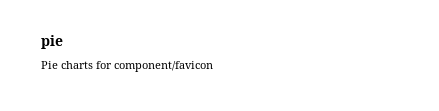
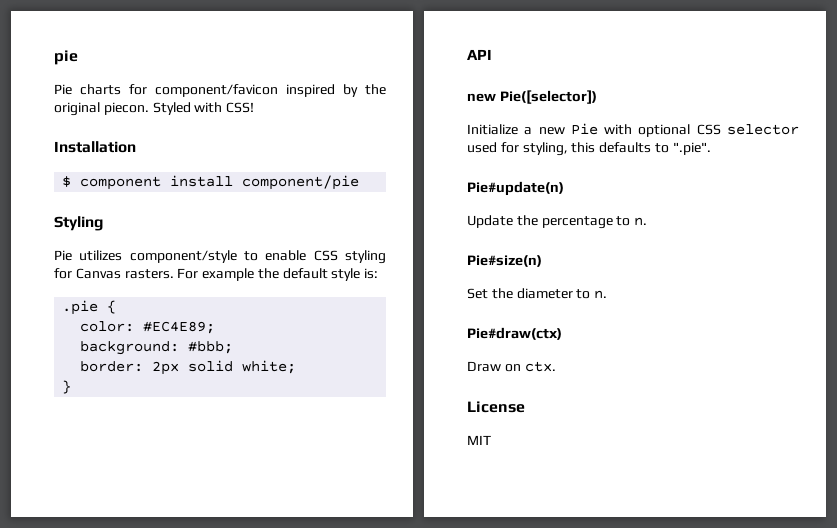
(213, 66) none -> [286,84,386,97] [54,102,255,116] [54,141,136,153] [62,175,360,190] [54,216,103,231] [54,250,386,264] [54,268,379,281] [62,300,117,315] [80,321,216,334] [80,341,234,355] [80,360,297,375] [62,380,72,394] [467,49,492,60] [467,90,597,104] [467,123,799,137] [467,142,711,156] [467,181,564,196] [467,215,648,229] [467,255,542,267] [467,288,608,299] [467,327,562,340] [467,361,556,372] [467,401,525,413] [467,435,491,445] inspired by the original piecon. Styled with CSS! // Installation // $ component install component/pie // Styling // Pie utilizes component/style to enable CSS styling for Canvas rasters. For example the default style is: // .pie { // color: #EC4E89; // background: #bbb; // border: 2px solid white; // } // API // new Pie([selector]) // Initialize a new Pie with optional CSS selector used for styling, this defaults to ".pie". // Pie#update(n) // Update the percentage to n. // Pie#size(n) // Set the diameter to n. // Pie#draw(ctx) // Draw on ctx. // License // MIT

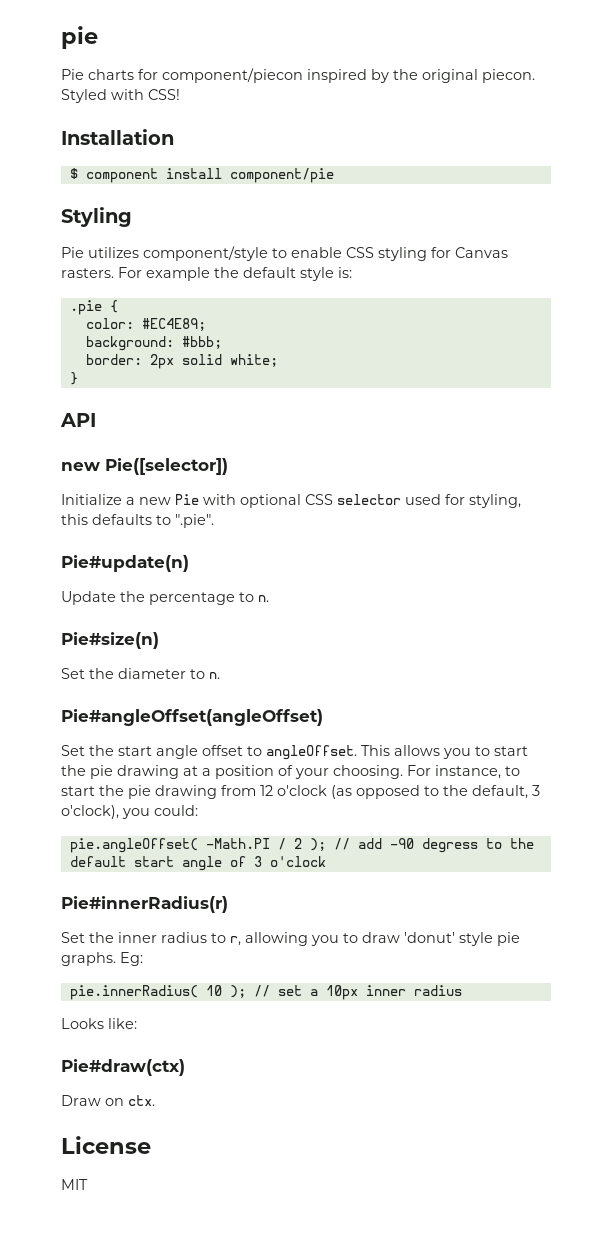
[155,84,278,97] component/favicon -> [162,68,303,83] component/piecon
(608, 294) none -> [61,709,323,726] [61,745,528,760] [61,765,520,779] [61,785,540,799] [61,805,198,819] [69,838,534,853] [69,856,326,871] [61,896,228,913] [61,932,520,946] [61,952,143,966] [69,985,462,1000] [61,1018,137,1029] // Pie#angleOffset(angleOffset) // Set the start angle offset to angleOffset. This allows you to start the pie drawing at a position of your choosing. For instance, to start the pie drawing from 12 o'clock (as opposed to the default, 3 o'clock), you could: // pie.angleOffset( -Math.PI / 2 ); // add -90 degress to the default start angle of 3 o'clock // Pie#innerRadius(r) // Set the inner radius to r, allowing you to draw 'donut' style pie graphs. Eg: // pie.innerRadius( 10 ); // set a 10px inner radius // Looks like:

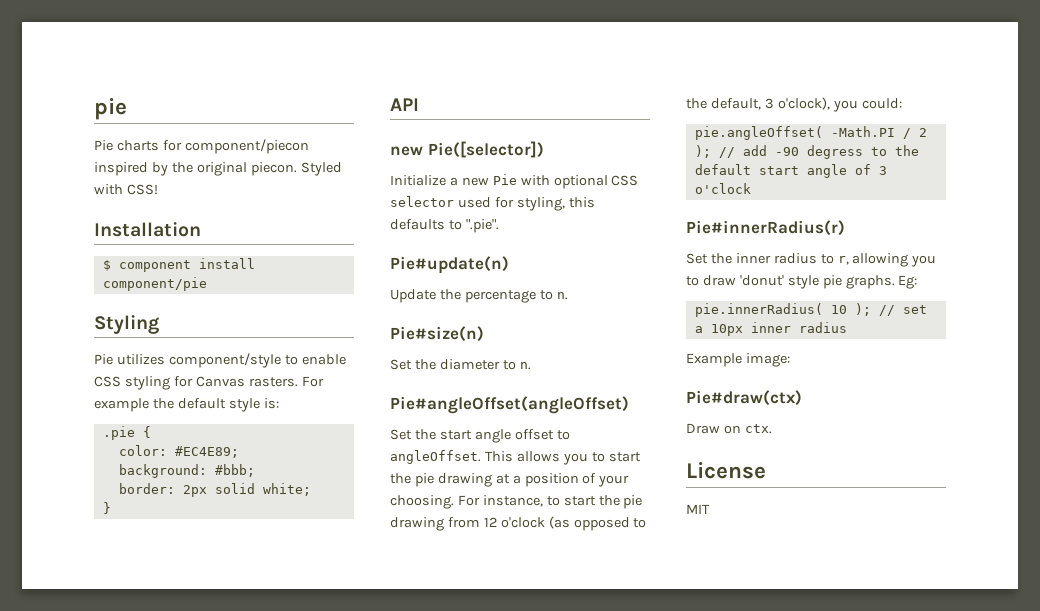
[61,1018,137,1029] Looks like: -> [686,353,790,367] Example image:

